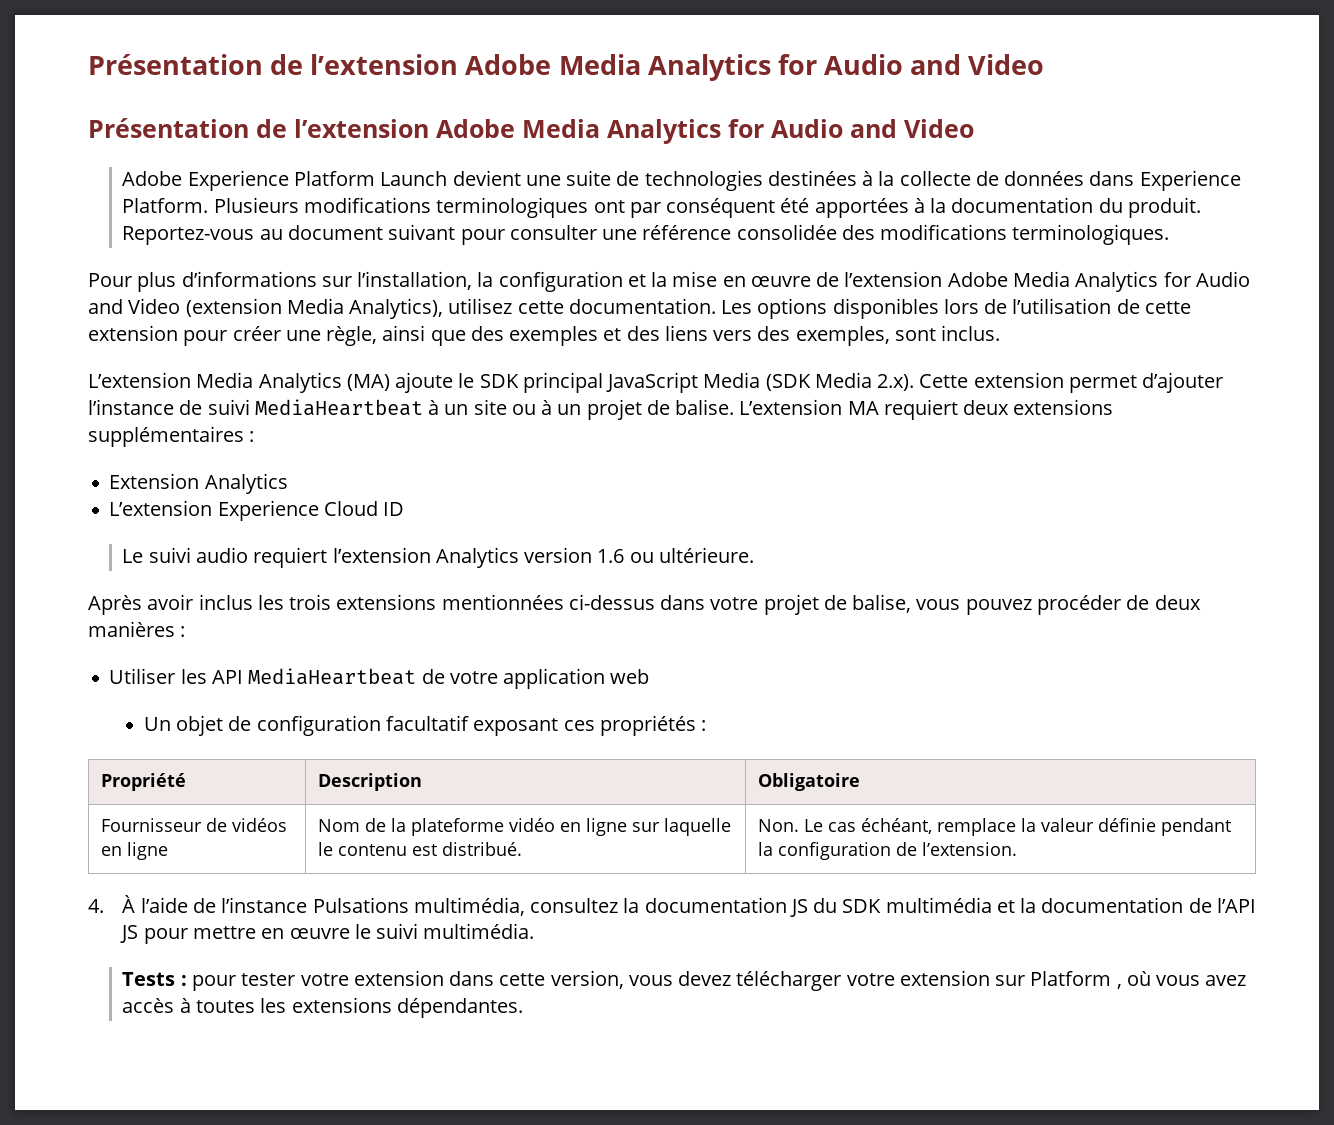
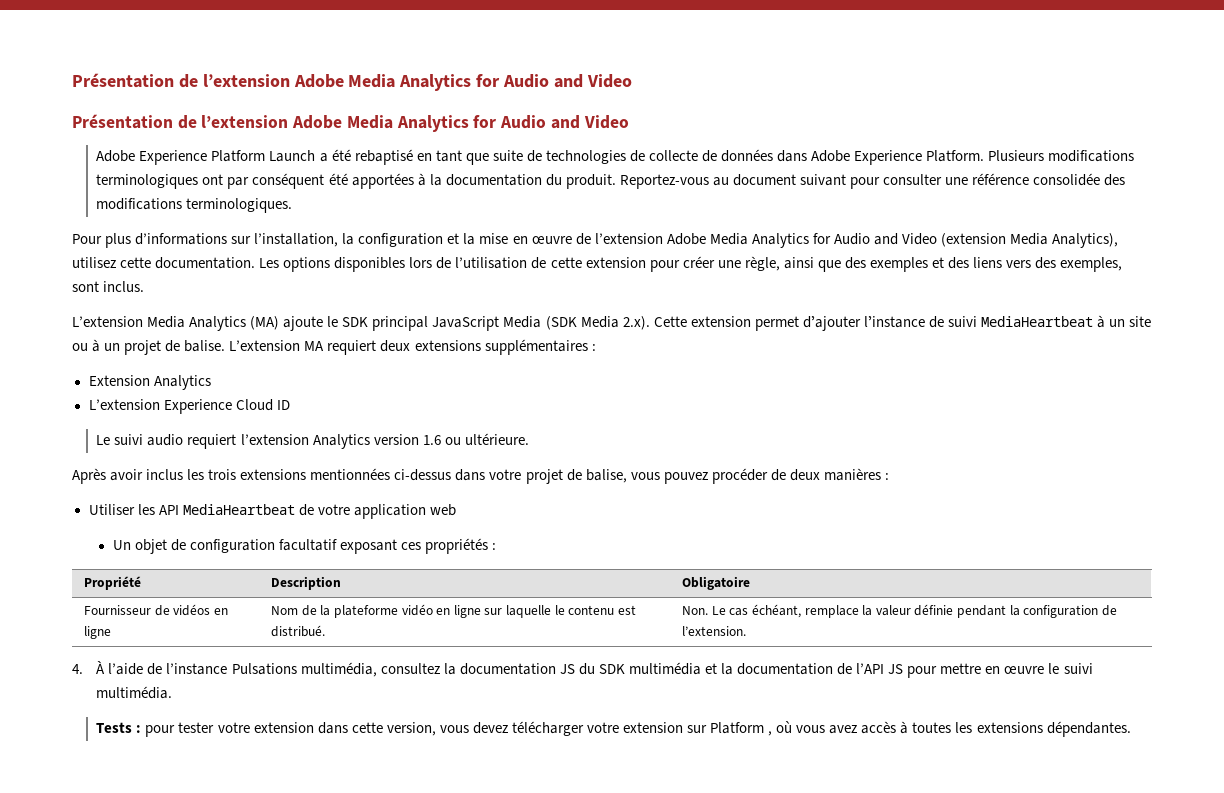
[452,170,895,191] devient une suite de technologies destinées à la -> [319,149,645,165] a été rebaptisé en tant que suite de technologies de
(1135, 178) none -> [811,150,851,162] Adobe

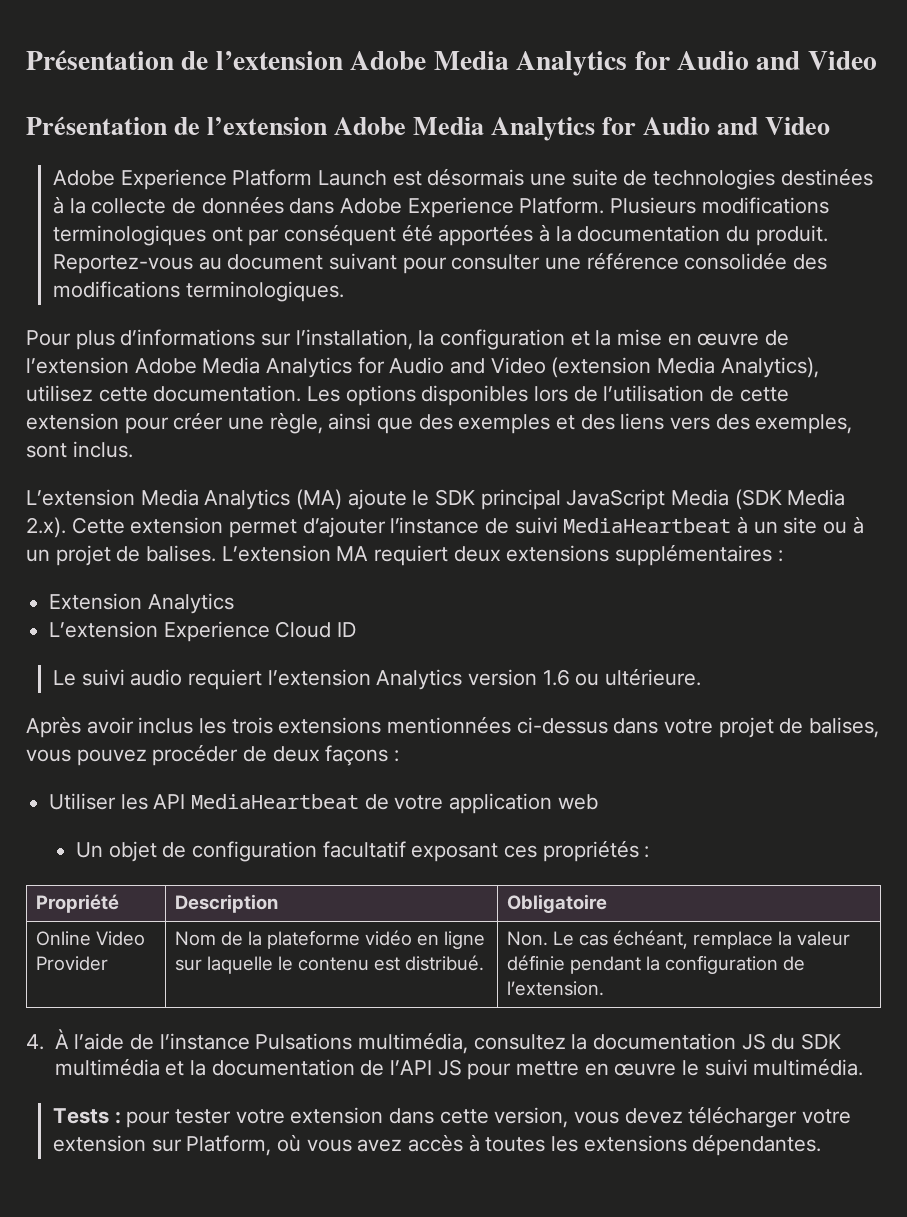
[319,149,645,165] a été rebaptisé en tant que suite de technologies de -> [392,168,873,190] [52,196,86,214] est désormais une suite de technologies destinées à la
[184,340,226,352] balise. -> [146,545,217,562] balises.
[585,469,627,483] balise, -> [809,717,880,738] balises,
[823,468,881,481] manières -> [325,745,389,766] façons
[83,604,228,616] [83,626,111,639] Fournisseur de vidéos en ligne -> [35,931,145,946] [35,956,108,971] Online Video Provider
[710,722,773,736] Platform , -> [186,1135,272,1156] Platform,

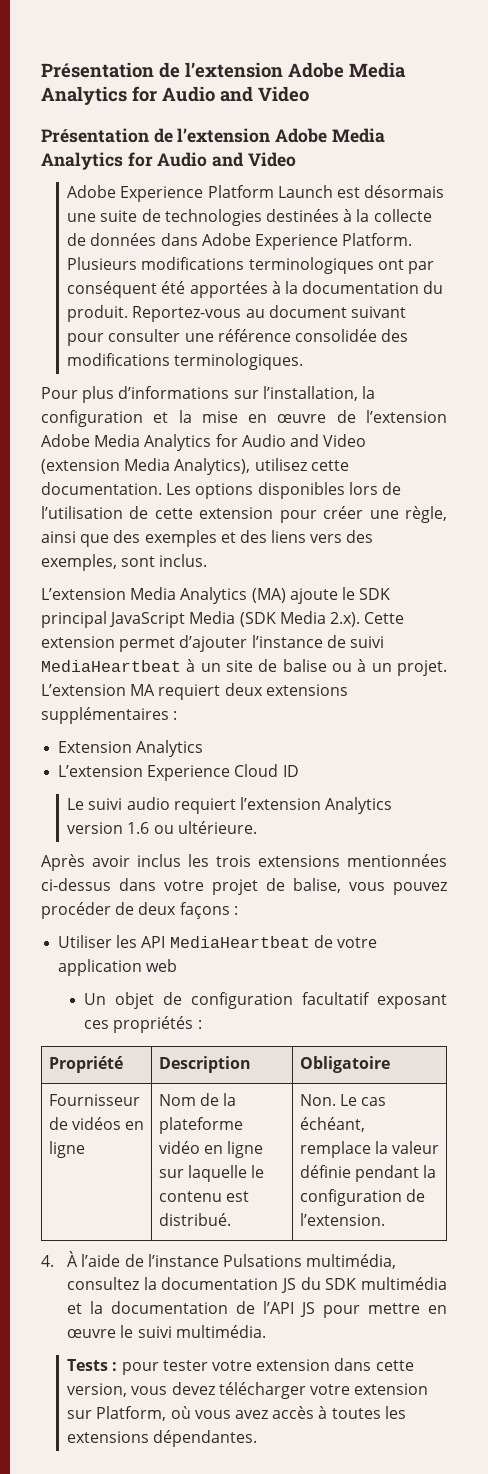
(818, 525) none -> [258,659,327,672] de balise
[55,545,217,566] projet de balises. -> [397,660,447,676] projet.
[809,717,880,738] balises, -> [293,878,341,893] balise,
[35,931,145,946] [35,956,108,971] Online Video Provider -> [48,1094,140,1106] [48,1117,145,1130] [48,1141,85,1158] Fournisseur de vidéos en ligne

